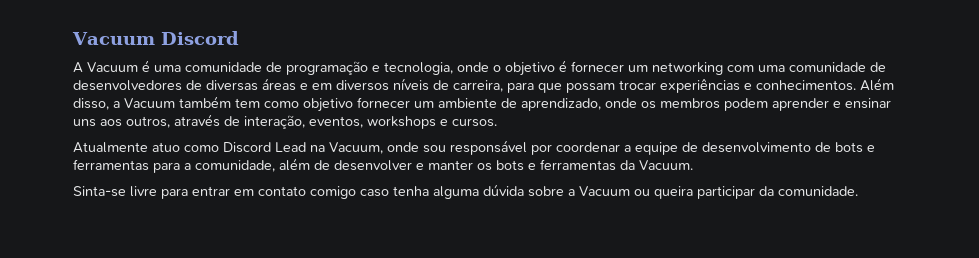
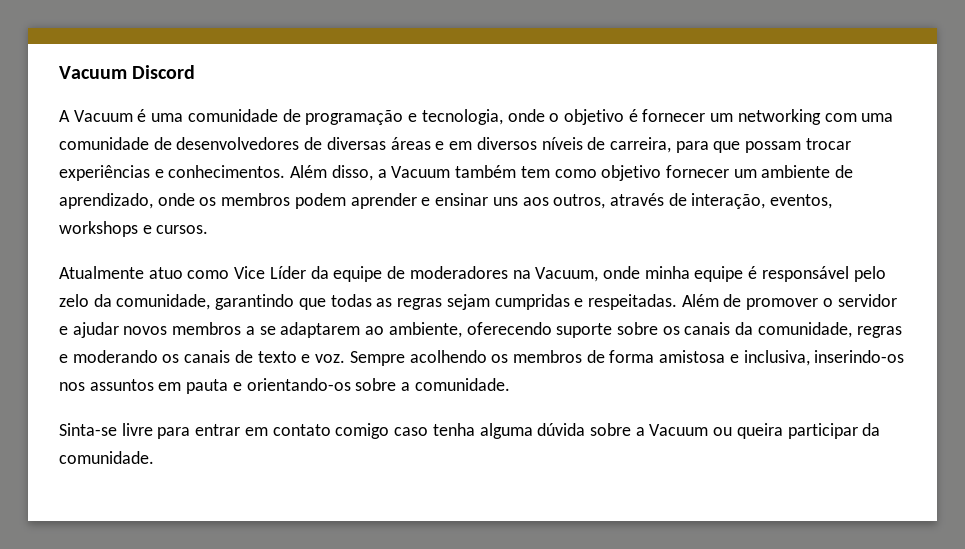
[223,140,875,155] [73,158,693,173] Discord Lead na Vacuum, onde sou responsável por coordenar a equipe de desenvolvimento de bots e ferramentas para a comunidade, além de desenvolver e manter os bots e ferramentas da Vacuum. -> [234,266,886,282] [59,294,897,310] [59,322,902,338] [59,350,905,366] [59,378,510,394] Vice Líder da equipe de moderadores na Vacuum, onde minha equipe é responsável pelo zelo da comunidade, garantindo que todas as regras sejam cumpridas e respeitadas. Além de promover o servidor e ajudar novos membros a se adaptarem ao ambiente, oferecendo suporte sobre os canais da comunidade, regras e moderando os canais de texto e voz. Sempre acolhendo os membros de forma amistosa e inclusiva, inserindo-os nos assuntos em pauta e orientando-os sobre a comunidade.

